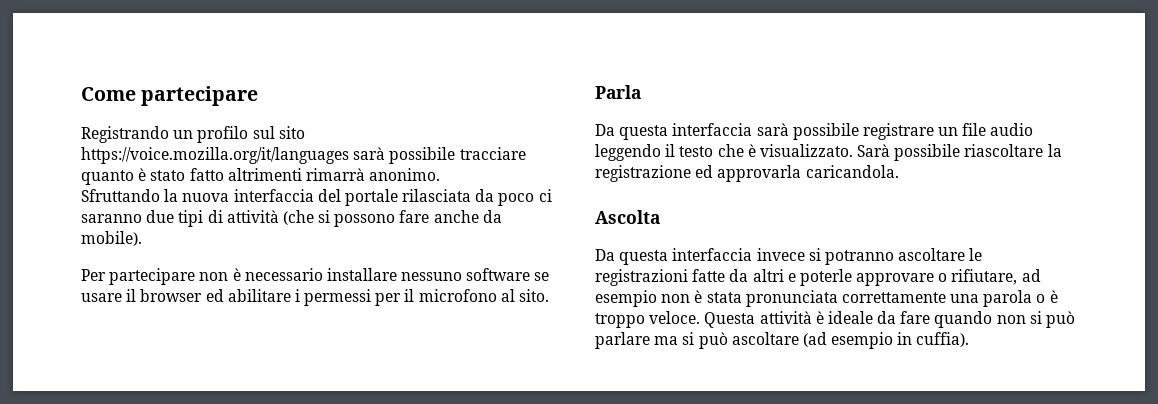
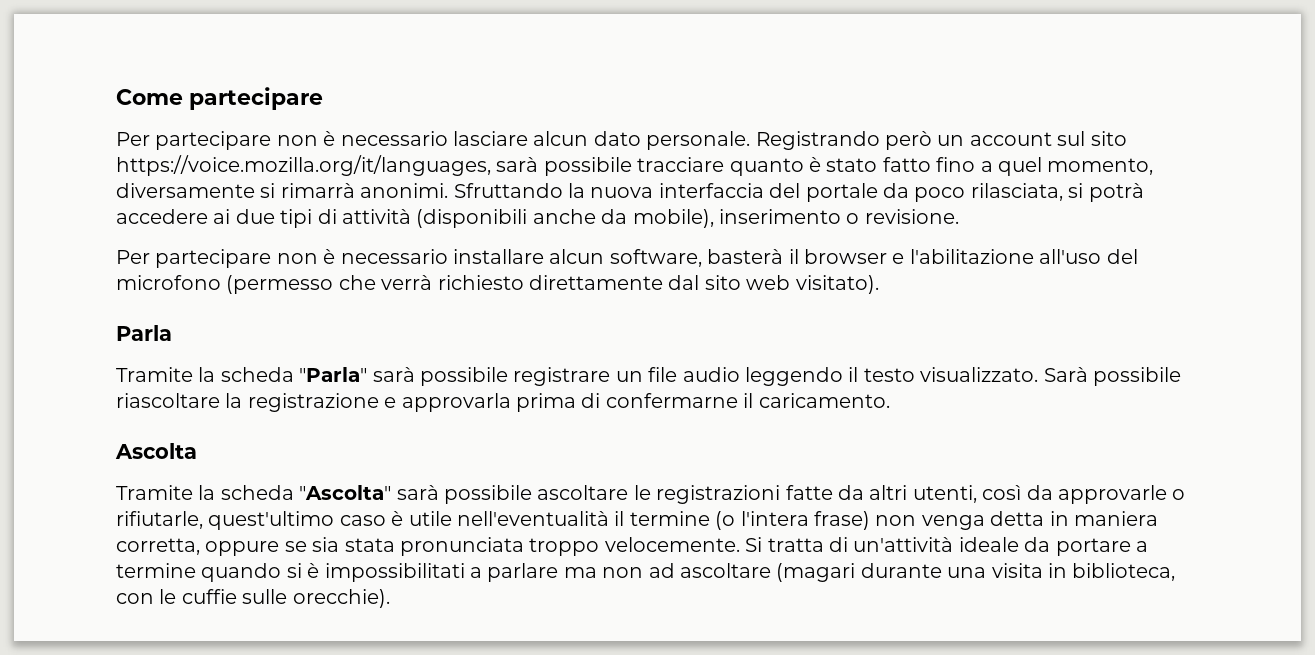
[81,126,249,143] Registrando un profilo -> [116,131,1052,150] Per partecipare non è necessario lasciare alcun dato personale. Registrando però un account
[81,147,349,164] https://voice.mozilla.org/it/languages -> [116,155,491,176] https://voice.mozilla.org/it/languages,
[227,168,441,181] altrimenti rimarrà anonimo. // -> [936,157,1154,176] [116,183,449,198] fino a quel momento, diversamente si rimarrà anonimi.
[402,189,472,202] rilasciata -> (878, 192) none
[538,189,552,202] [81,210,502,227] [81,231,142,246] ci saranno due tipi di attività (che si possono fare anche da mobile). -> [970,183,1144,202] [116,209,959,228] rilasciata, si potrà accedere ai due tipi di attività (disponibili anche da mobile), inserimento o revisione.
[401,268,550,281] [81,289,550,306] [595,85,641,99] [595,123,753,140] nessuno software se usare il browser ed abilitare i permessi per il microfono al sito. // Parla // Da questa interfaccia -> [549,249,1138,267] [116,275,879,294] [116,325,172,341] [116,367,368,382] alcun software, basterà il browser e l'abilitazione all'uso del microfono (permesso che verrà richiesto direttamente dal sito web visitato). // Parla // Tramite la scheda "Parla"
[717,144,756,157] che è -> (915, 375) none
[695,165,899,182] [595,210,660,224] [595,248,894,265] ed approvarla caricandola. // Ascolta // Da questa interfaccia invece si potranno -> [384,393,890,412] [115,443,197,459] [116,485,532,504] e approvarla prima di confermarne il caricamento. // Ascolta // Tramite la scheda "Ascolta" sarà possibile
[787,269,1041,286] [595,290,1058,307] [595,311,1076,328] [595,332,970,349] e poterle approvare o rifiutare, ad esempio non è stata pronunciata correttamente una parola o è troppo veloce. Questa attività è ideale da fare quando non si può parlare ma si può ascoltare (ad esempio in cuffia). -> [912,485,1186,504] [116,511,1158,530] [116,537,1148,556] [116,563,1176,582] [116,589,390,608] utenti, così da approvarle o rifiutarle, quest'ultimo caso è utile nell'eventualità il termine (o l'intera frase) non venga detta in maniera corretta, oppure se sia stata pronunciata troppo velocemente. Si tratta di un'attività ideale da portare a termine quando si è impossibilitati a parlare ma non ad ascoltare (magari durante una visita in biblioteca, con le cuffie sulle orecchie).

